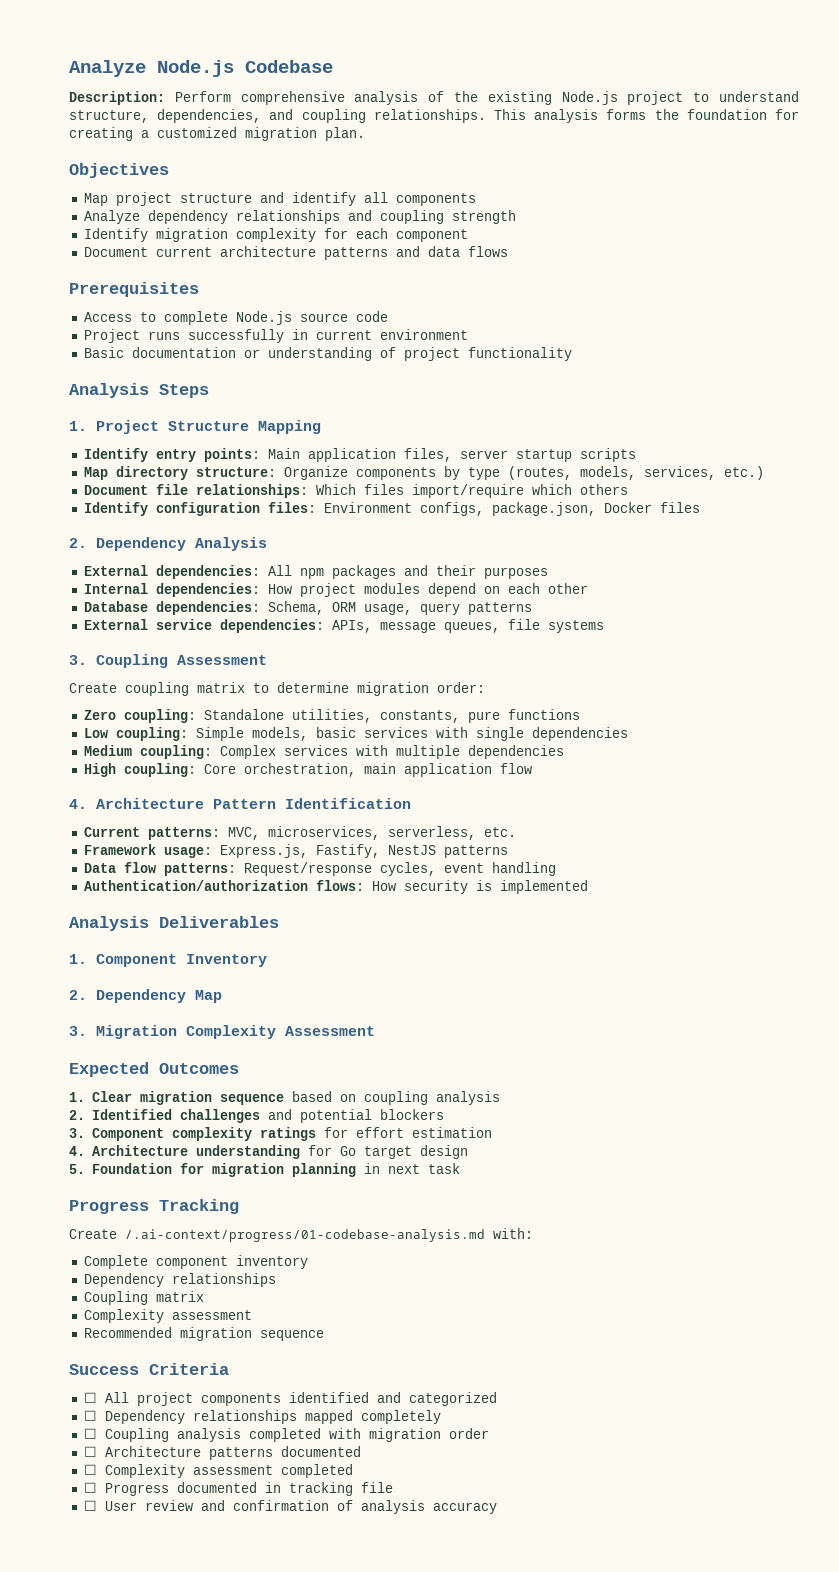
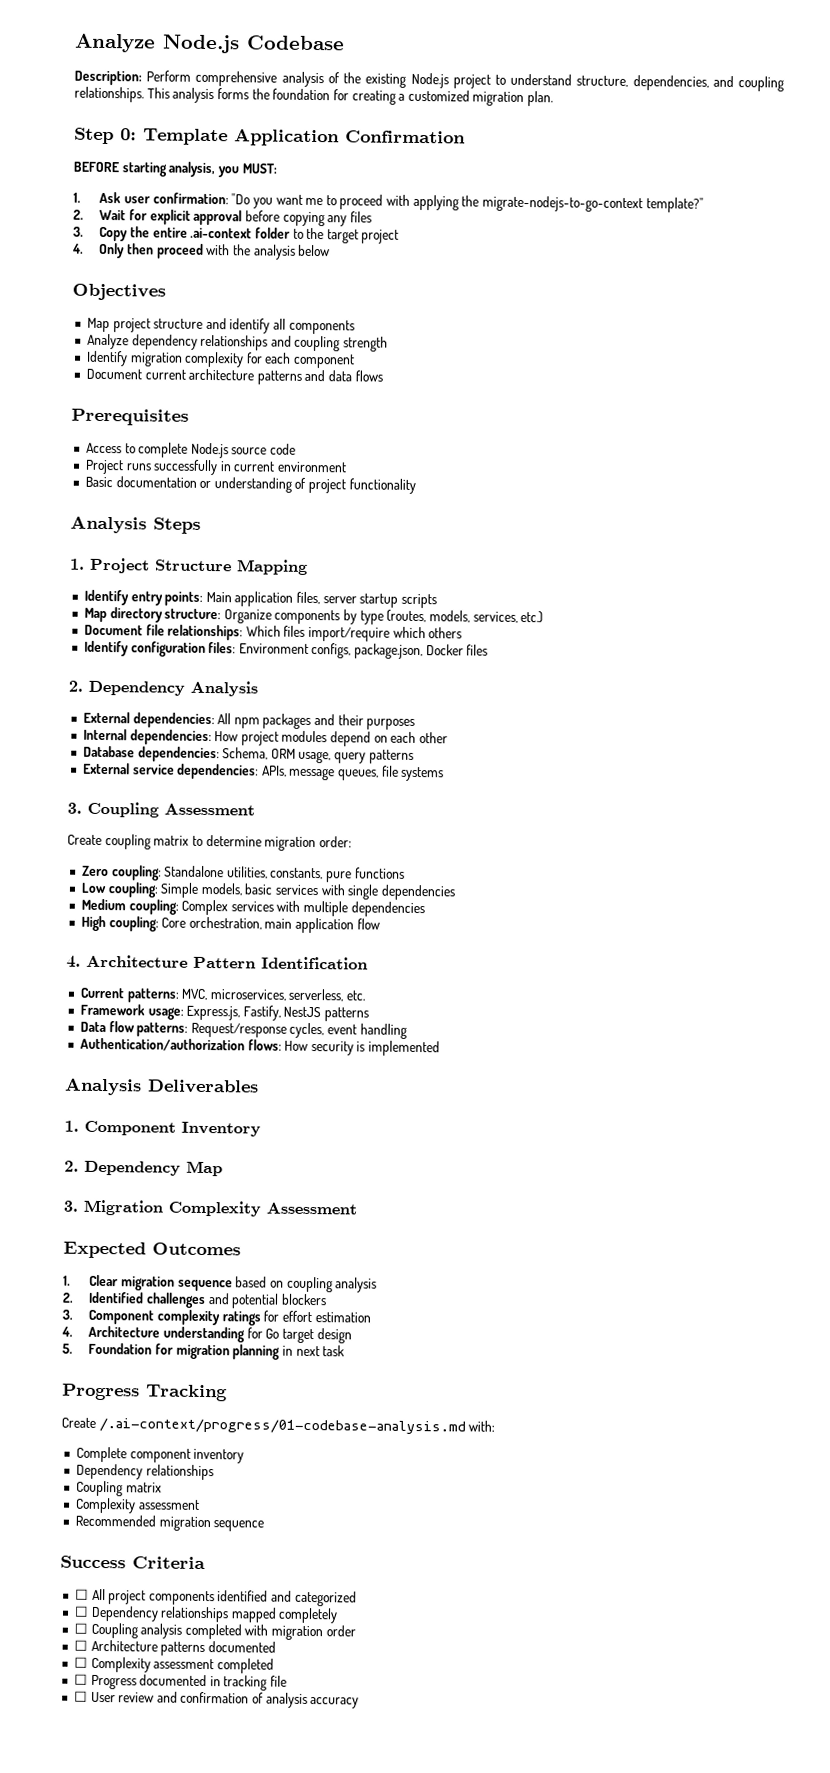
(365, 134) none -> [74,127,466,147] [73,161,277,178] [73,191,704,213] [73,209,372,227] [73,226,400,244] [72,242,331,260] // Step 0: Template Application Confirmation // BEFORE starting analysis, you MUST: // 1. Ask user confirmation: "Do you want me to proceed with applying the migrate-nodejs-to-go-context template?" // 2. Wait for explicit approval before copying any files // 3. Copy the entire .ai-context folder to the target project // 4. Only then proceed with the analysis below

